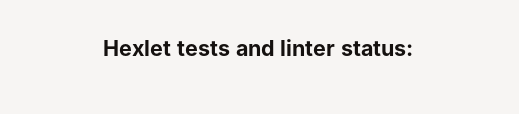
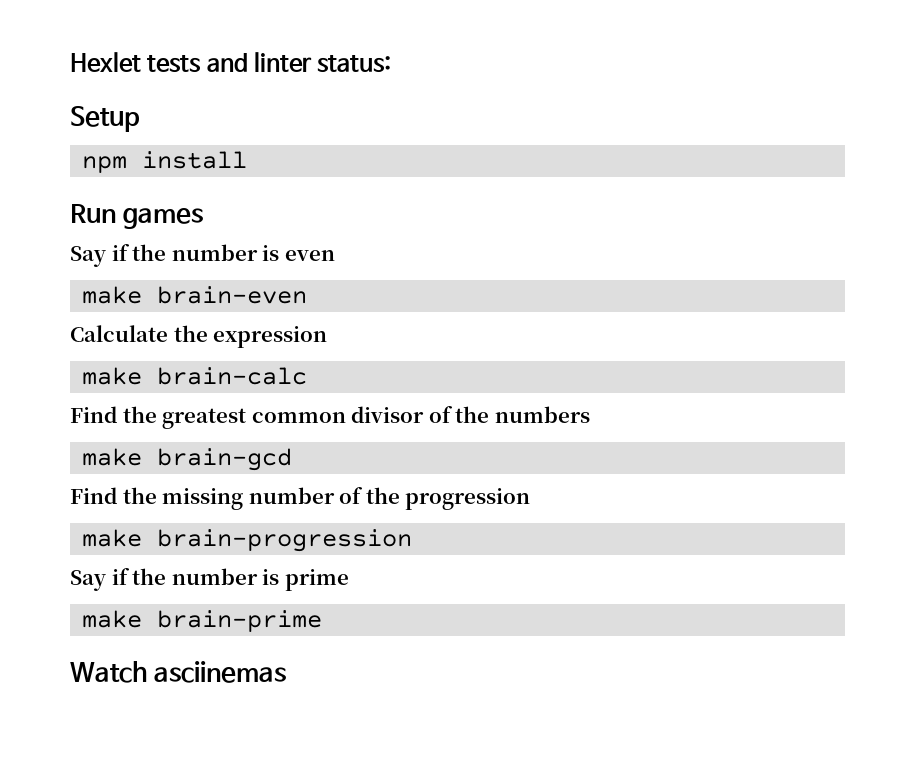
(414, 48) none -> [70,106,139,132] [82,151,248,173] [70,204,204,229] [70,244,335,267] [82,286,308,304] [70,325,328,348] [82,367,308,385] [70,406,590,429] [82,448,293,471] [70,487,531,510] [82,529,413,552] [70,568,349,591] [82,610,323,632] [70,661,286,683] // Setup // npm install // Run games // Say if the number is even // make brain-even // Calculate the expression // make brain-calc // Find the greatest common divisor of the numbers // make brain-gcd // Find the missing number of the progression // make brain-progression // Say if the number is prime // make brain-prime // Watch asciinemas

